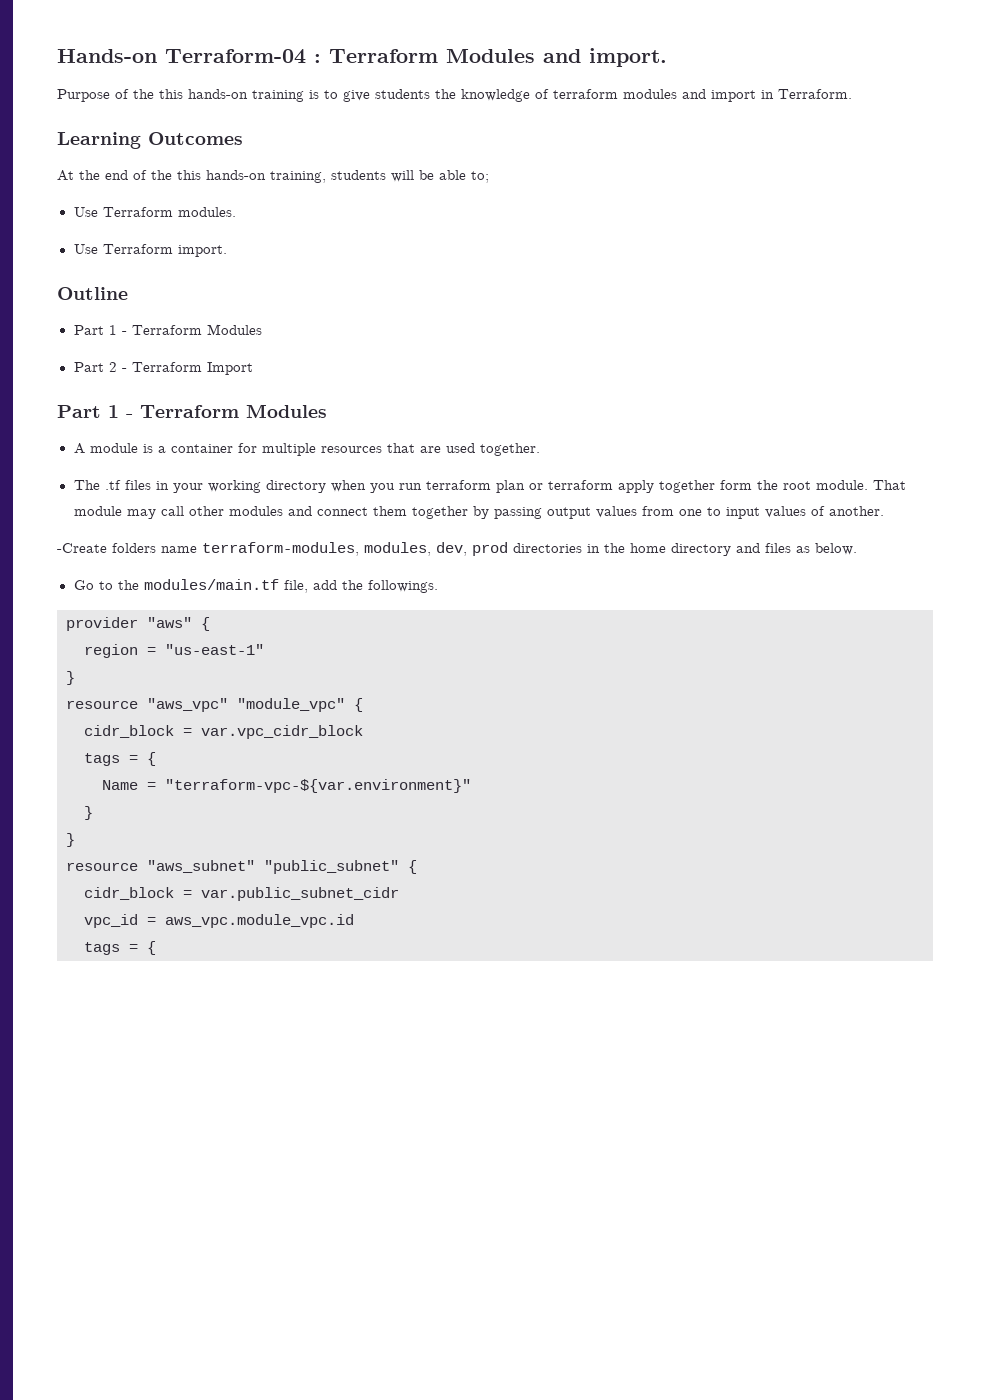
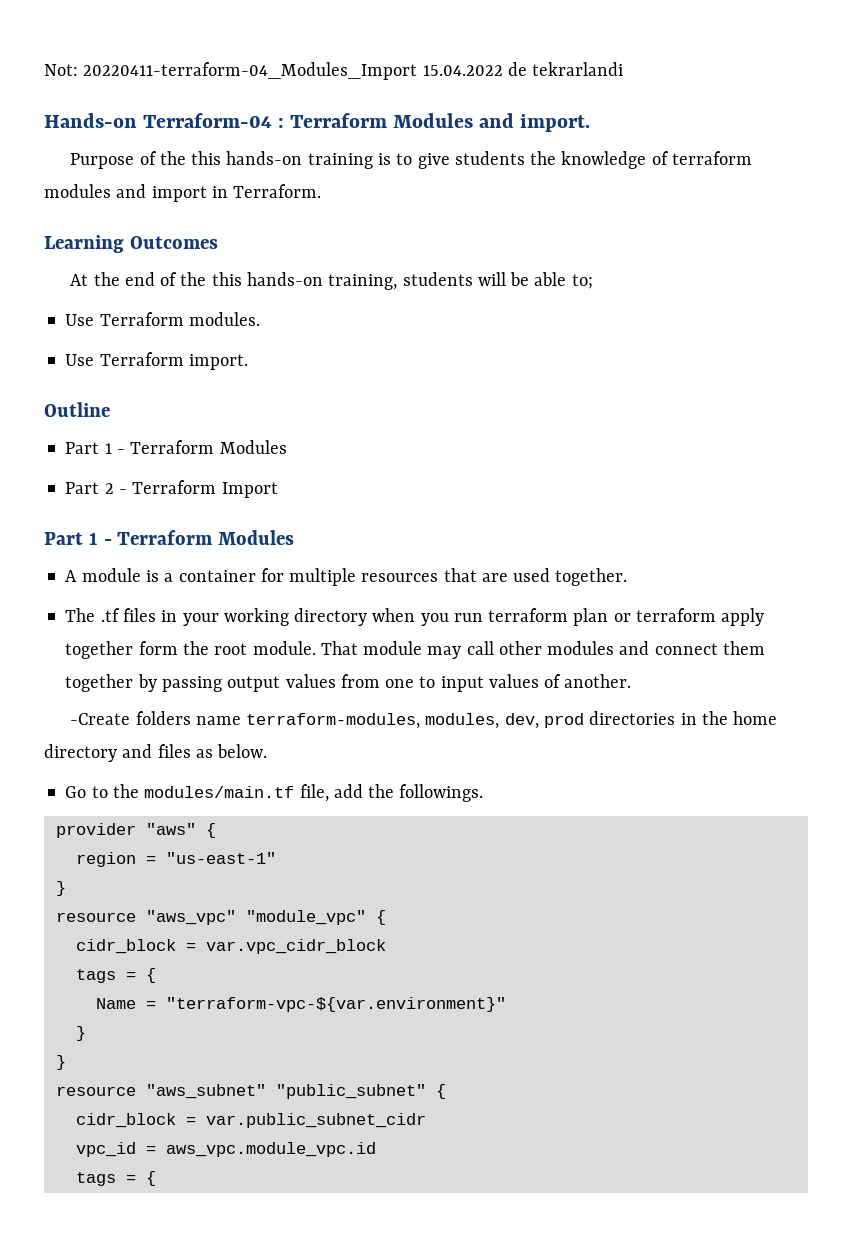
(57, 56) none -> [44,62,624,80] Not: 20220411-terraform-04_Modules_Import 15.04.2022 de tekrarlandi //

